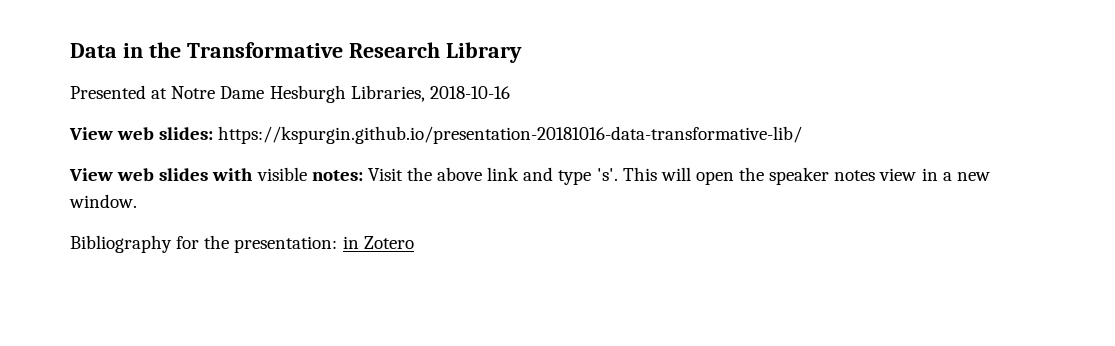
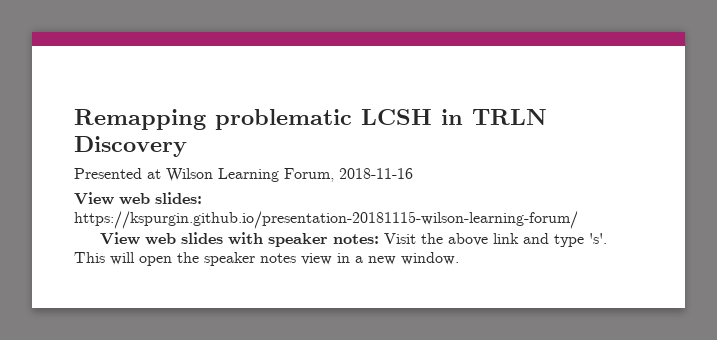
[70,42,522,63] [70,85,510,103] Data in the Transformative Research Library // Presented at Notre Dame Hesburgh Libraries, 2018-10-16 -> [74,109,547,130] [74,136,187,157] [74,168,413,182] Remapping problematic LCSH in TRLN Discovery // Presented at Wilson Learning Forum, 2018-11-16
[218,126,803,144] https://kspurgin.github.io/presentation-20181016-data-transformative-lib/ -> [74,211,578,229] https://kspurgin.github.io/presentation-20181115-wilson-learning-forum/
[256,167,307,181] visible -> [268,233,329,247] speaker
[70,235,414,253] // Bibliography for the presentation: in Zotero -> (459, 258) none

